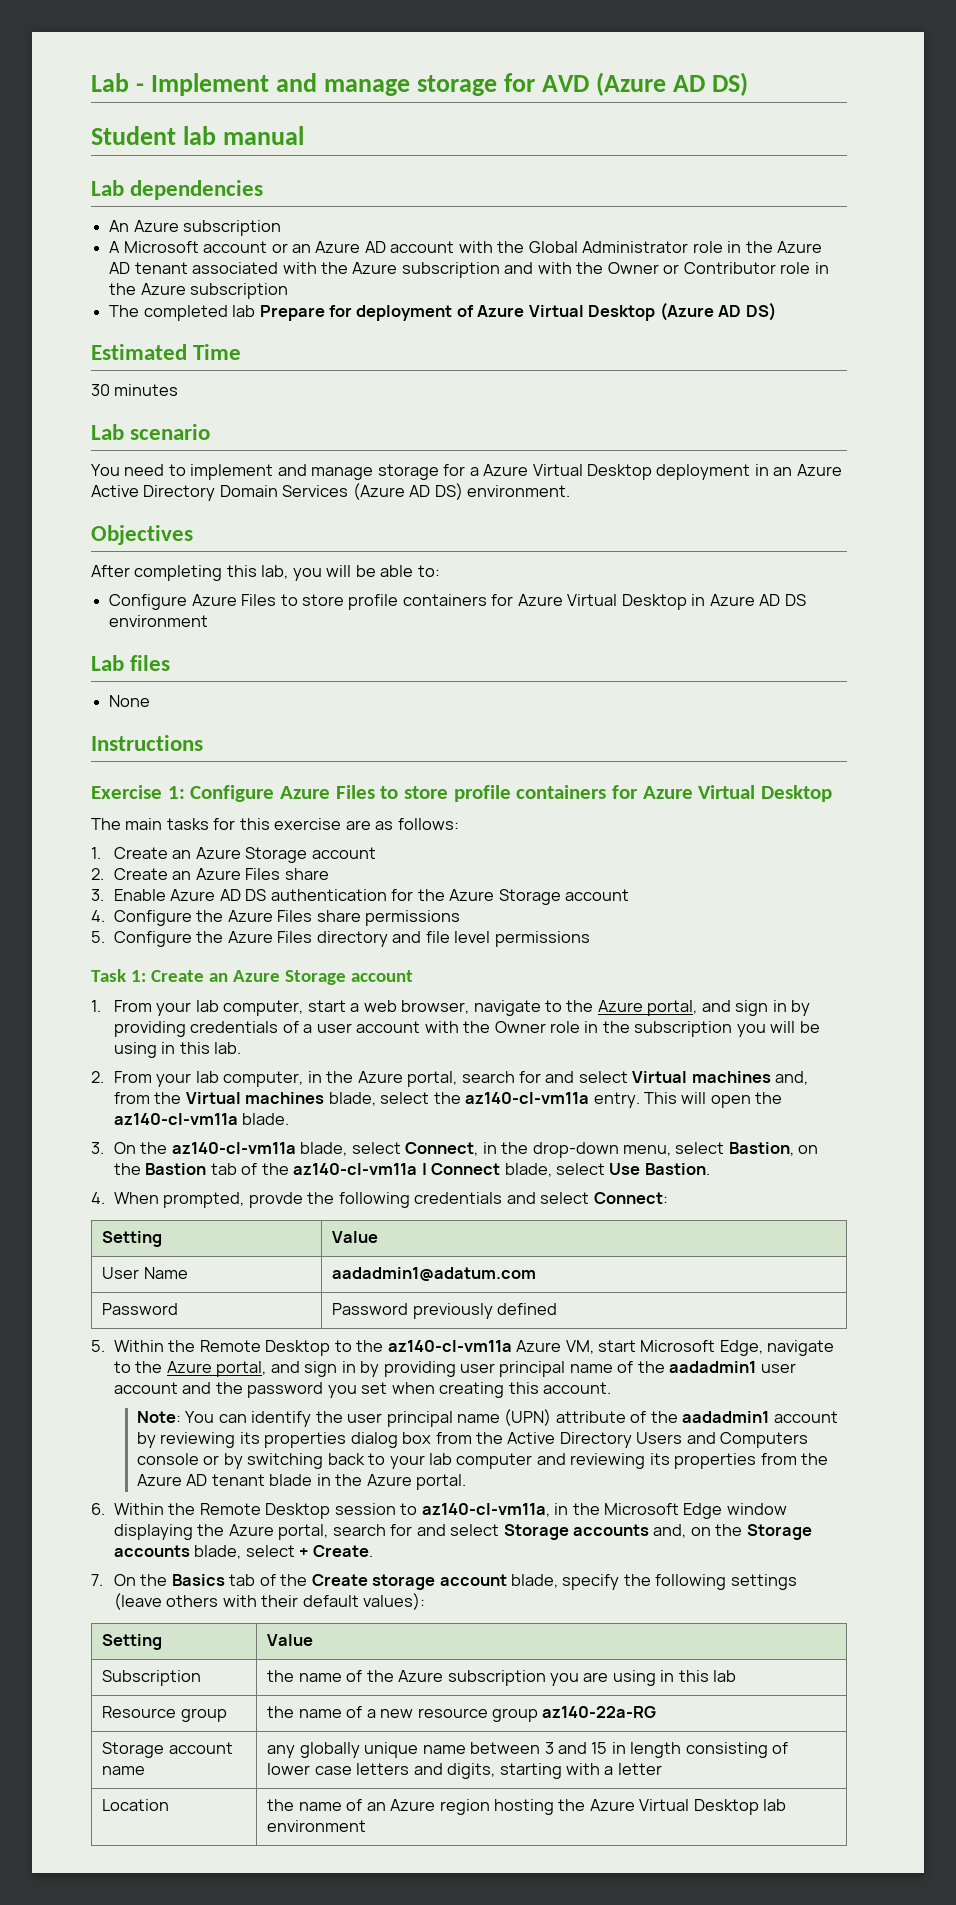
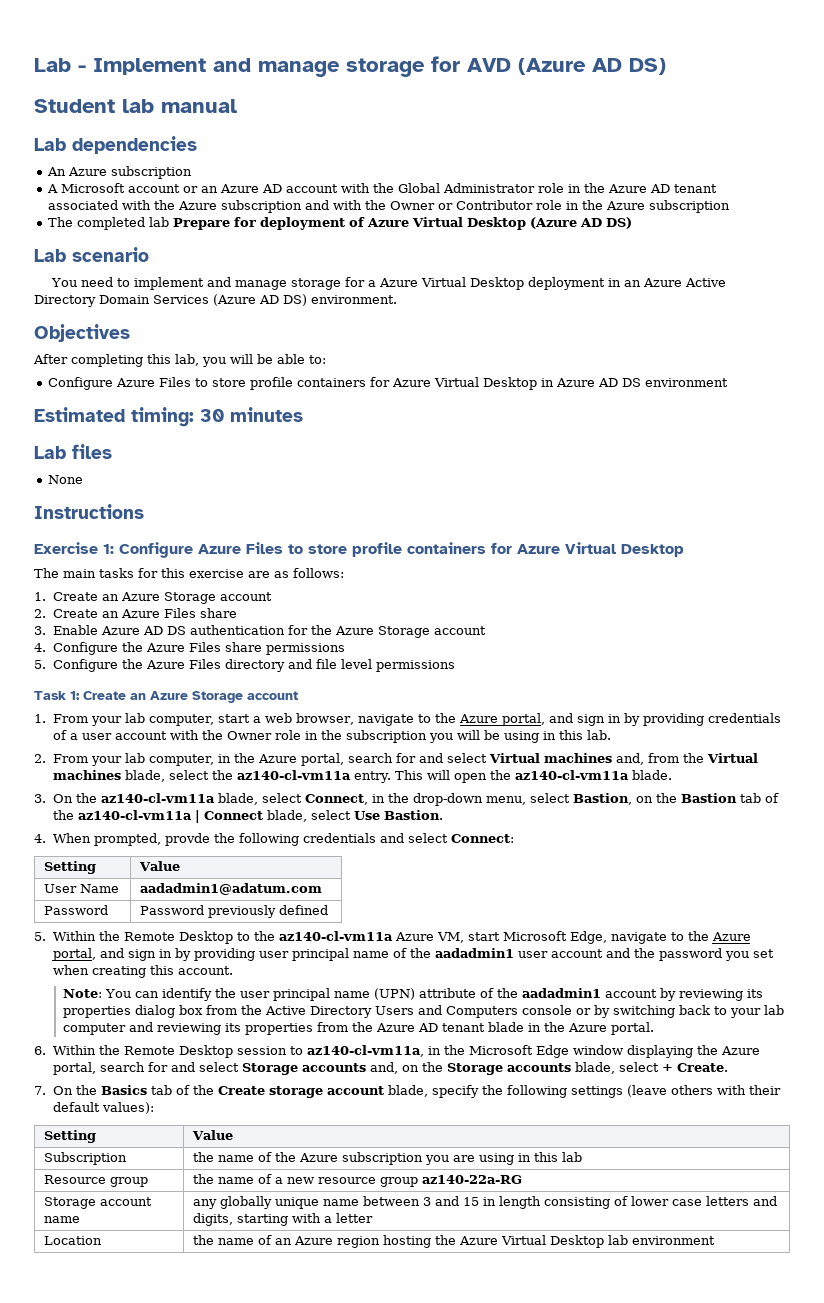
[91,344,242,360] [91,384,179,396] // Estimated Time // 30 minutes -> (633, 223) none
(209, 621) none -> [34,407,303,427] // Estimated timing: 30 minutes

